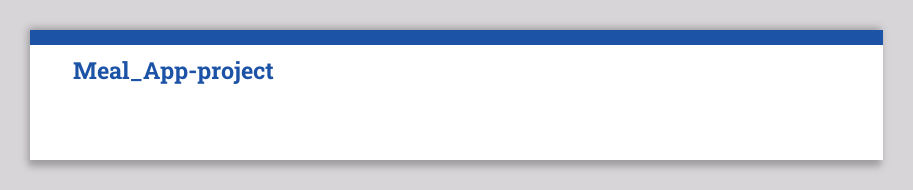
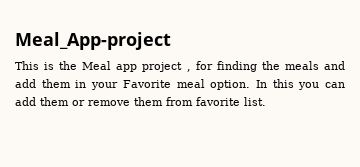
(274, 73) none -> [15,61,345,72] [15,79,345,90] [15,97,266,106] // This is the Meal app project , for finding the meals and add them in your Favorite meal option. In this you can add them or remove them from favorite list.

